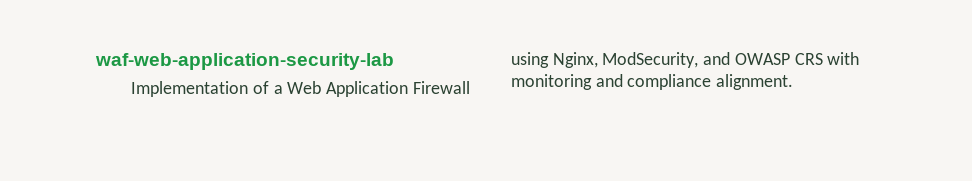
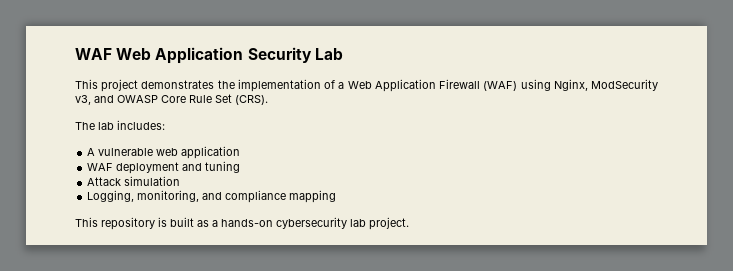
[95,53,394,70] [131,81,249,97] waf-web-application-security-lab // Implementation -> [75,47,343,64] [75,79,321,92] WAF Web Application Security Lab // This project demonstrates the implementation
(470, 87) none -> [483,81,518,91] (WAF)
[602,52,860,68] [511,74,794,90] ModSecurity, and OWASP CRS with monitoring and compliance alignment. -> [591,79,658,91] [75,94,268,105] [75,120,165,130] [87,146,241,159] [87,161,241,174] [87,176,181,186] [87,190,337,203] [75,217,409,230] ModSecurity v3, and OWASP Core Rule Set (CRS). // The lab includes: // A vulnerable web application // WAF deployment and tuning // Attack simulation // Logging, monitoring, and compliance mapping // This repository is built as a hands-on cybersecurity lab project.

